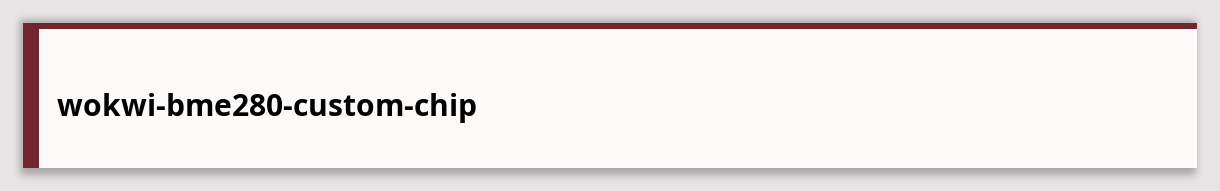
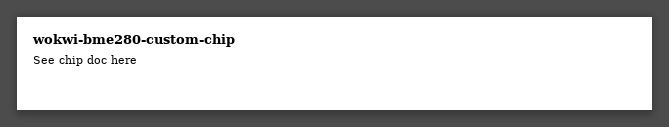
(477, 108) none -> [33,55,137,66] // See chip doc here

